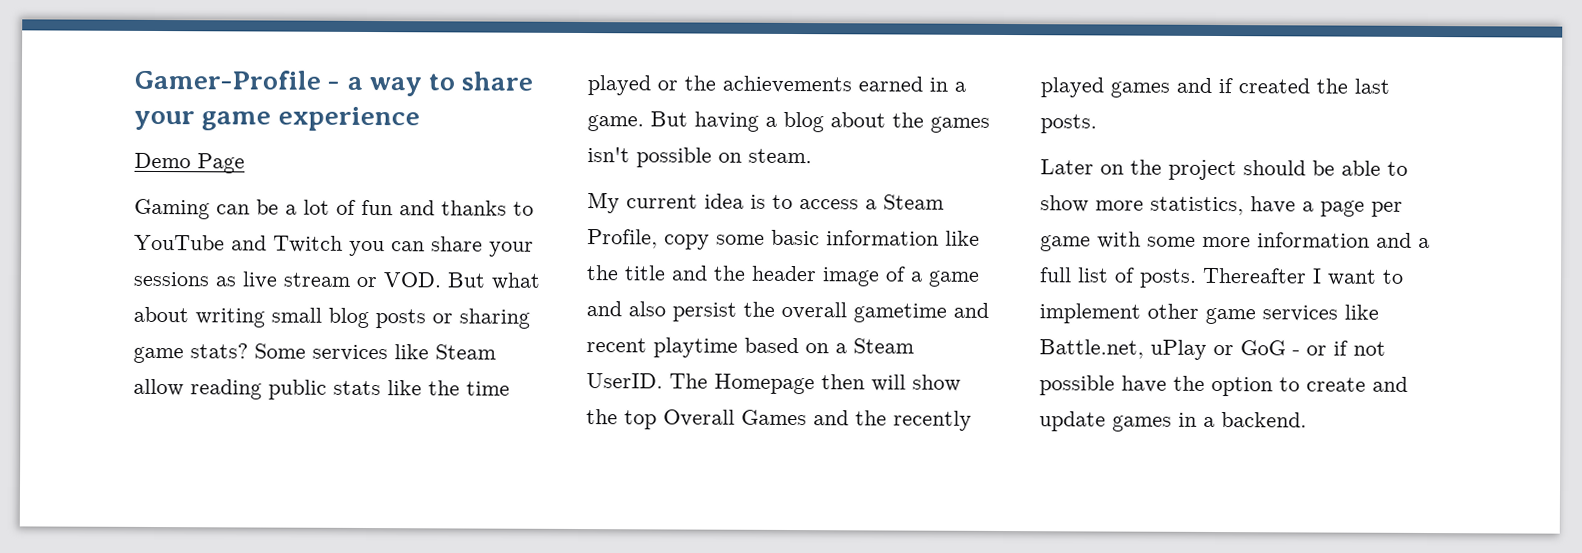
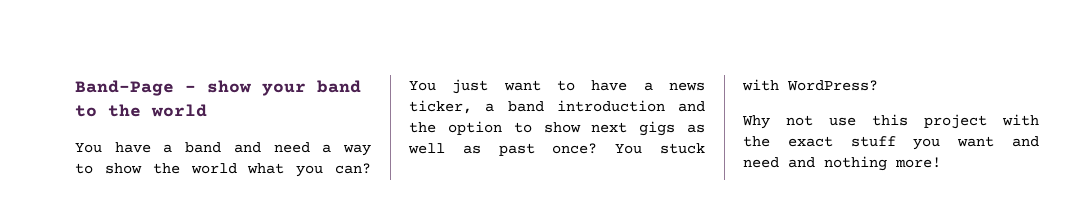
[134,69,534,97] [134,106,420,132] [134,152,245,174] [134,198,534,220] [134,234,534,257] [133,271,541,290] [133,306,530,329] [133,343,496,364] [133,378,510,400] [587,75,966,96] [587,111,990,133] [587,147,812,168] [587,192,944,214] [587,229,980,250] [586,265,980,287] [586,301,989,323] [586,337,914,358] [586,373,961,395] [586,409,972,431] [1040,77,1390,98] [1040,114,1097,134] [1040,159,1408,181] [1040,195,1403,217] [1040,231,1430,252] [1039,267,1404,288] [1039,303,1379,325] [1039,339,1386,360] [1039,375,1408,397] [1039,411,1307,432] Gamer-Profile - a way to share your game experience // Demo Page // Gaming can be a lot of fun and thanks to YouTube and Twitch you can share your sessions as live stream or VOD. But what about writing small blog posts or sharing game stats? Some services like Steam allow reading public stats like the time played or the achievements earned in a game. But having a blog about the games isn't possible on steam. // My current idea is to access a Steam Profile, copy some basic information like the title and the header image of a game and also persist the overall gametime and recent playtime based on a Steam UserID. The Homepage then will show the top Overall Games and the recently played games and if created the last posts. // Later on the project should be able to show more statistics, have a page per game with some more information and a full list of posts. Thereafter I want to implement other game services like Battle.net, uPlay or GoG - or if not possible have the option to create and update games in a backend. -> [75,80,361,96] [75,104,207,117] [75,142,372,156] [75,163,371,177] [409,79,705,94] [409,100,705,114] [409,121,705,136] [408,143,705,156] [742,79,878,91] [742,114,1039,129] [743,136,1039,150] [743,156,941,171] Band-Page - show your band to the world // You have a band and need a way to show the world what you can? You just want to have a news ticker, a band introduction and the option to show next gigs as well as past once? You stuck with WordPress? // Why not use this project with the exact stuff you want and need and nothing more!

